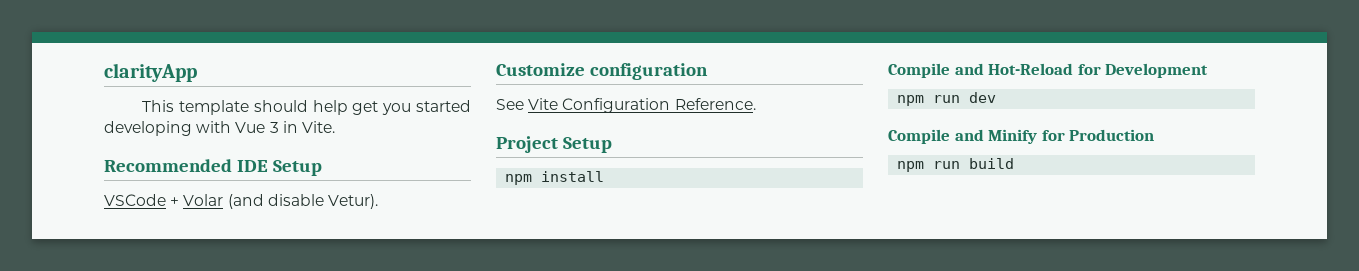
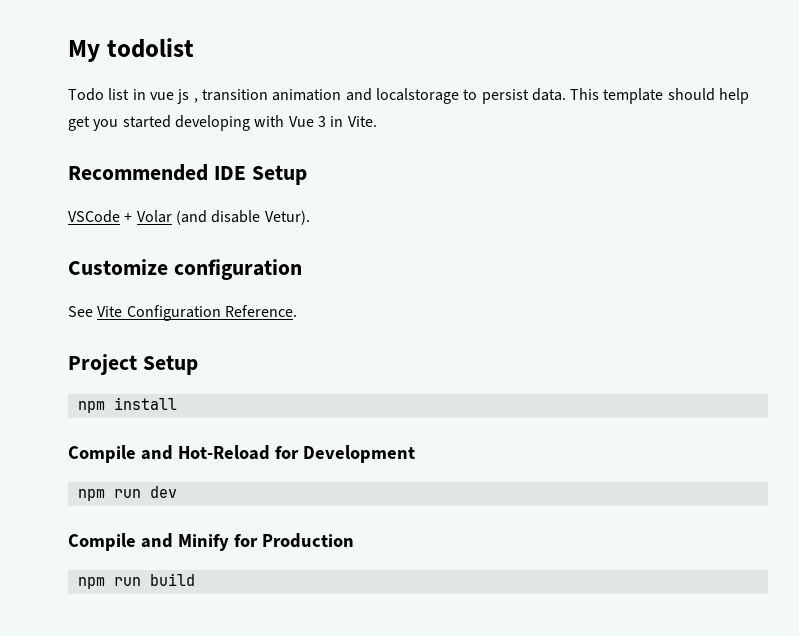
[104,63,197,82] clarityApp // -> [68,38,194,62] [68,88,566,104] My todolist // Todo list in vue js , transition animation and localstorage to persist data.

